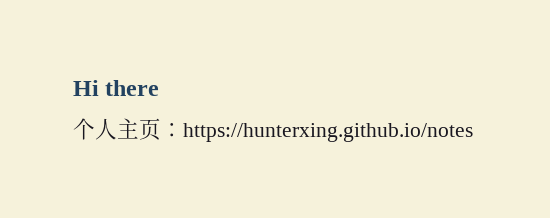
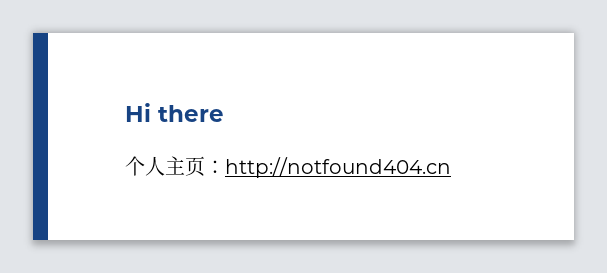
[183,123,473,142] https://hunterxing.github.io/notes -> [225,157,451,178] http://notfound404.cn

